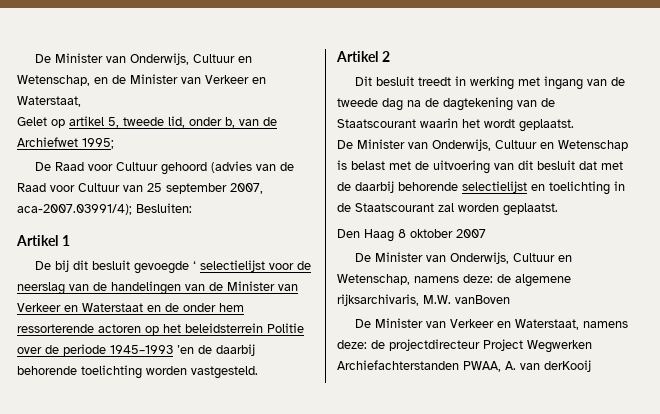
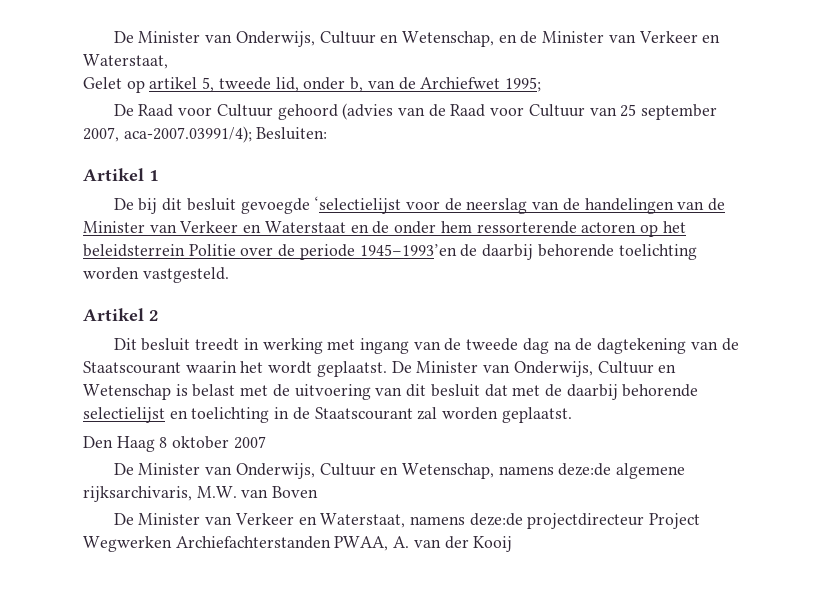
[193,260,266,272] ‘ selectielijst -> [314,196,402,214] ‘selectielijst
[110,345,194,354] 1945–1993 ’en -> [359,244,457,256] 1945–1993’en
(574, 125) // -> (387, 369) none
[463,274,511,283] deze: de -> [558,463,612,476] deze:de
[455,295,510,304] vanBoven -> [241,486,319,498] van Boven
[337,340,385,349] deze: de -> [469,513,523,526] deze:de
[544,360,591,372] derKooij -> [444,536,513,552] der Kooij

